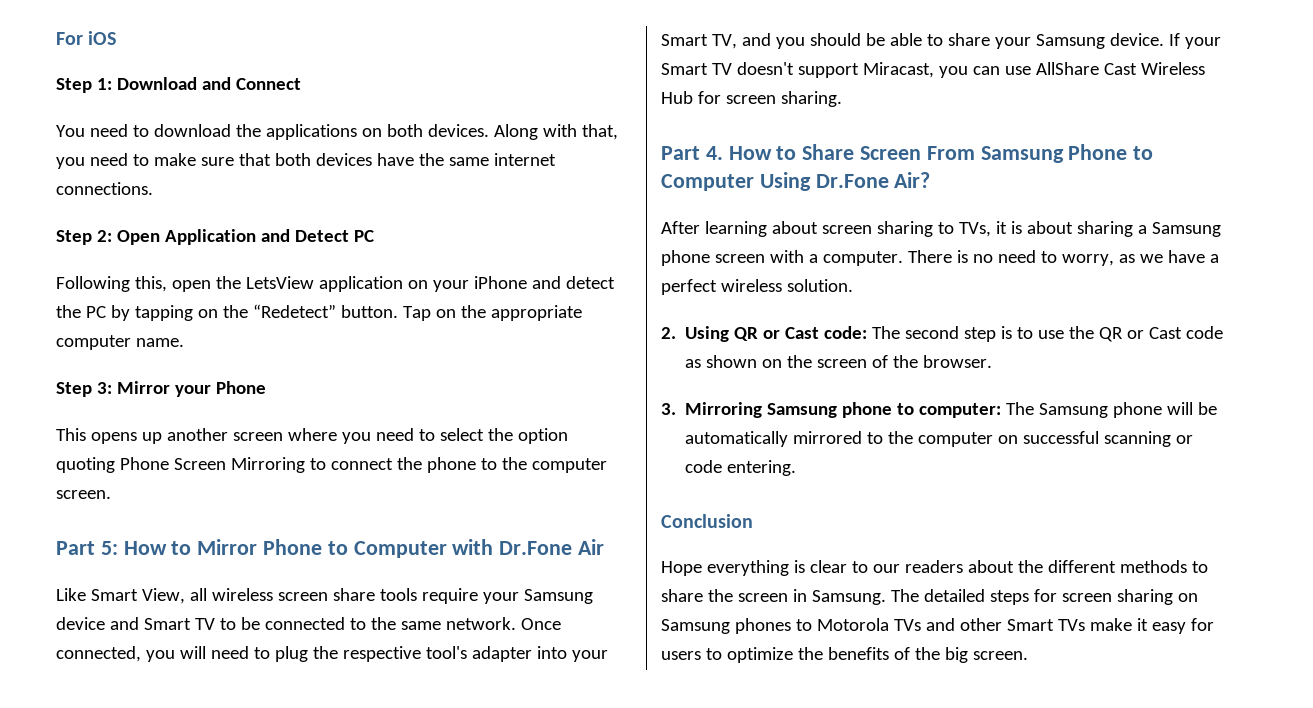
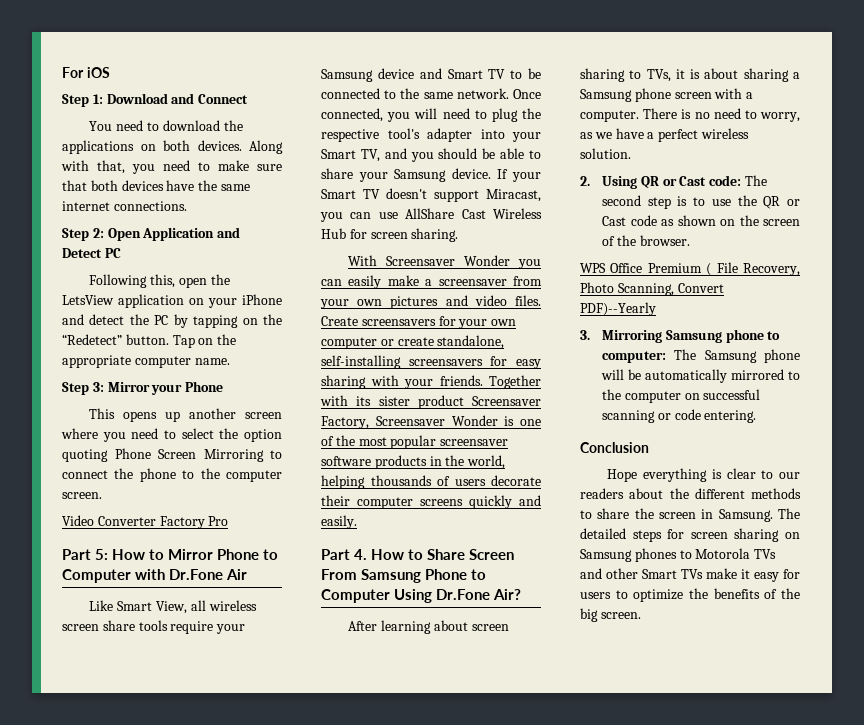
(111, 494) none -> [62,515,229,529] // Video Converter Factory Pro
(842, 99) none -> [348,255,541,269] [321,275,542,289] [320,295,541,309] [321,316,517,329] [321,335,505,349] [321,355,541,369] [321,375,541,389] [320,395,541,409] [321,415,541,429] [321,435,509,449] [321,455,506,469] [321,475,541,489] [321,495,541,509] [321,515,357,529] // With Screensaver Wonder you can easily make a screensaver from your own pictures and video files. Create screensavers for your own computer or create standalone, self-installing screensavers for easy sharing with your friends. Together with its sister product Screensaver Factory, Screensaver Wonder is one of the most popular screensaver software products in the world, helping thousands of users decorate their computer screens quickly and easily.
(993, 361) none -> [580,262,800,276] [580,282,724,296] [580,302,656,316] // WPS Office Premium ( File Recovery, Photo Scanning, Convert PDF)--Yearly

